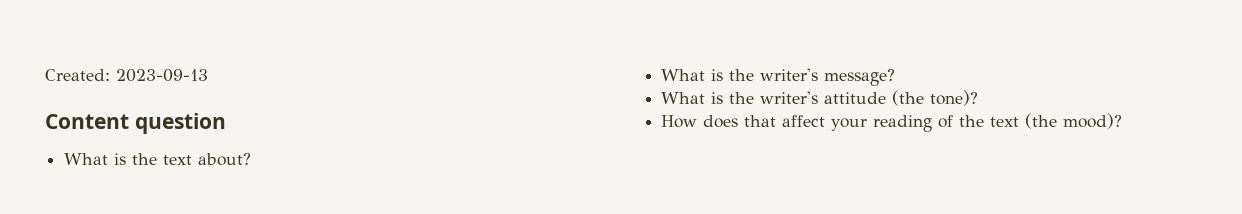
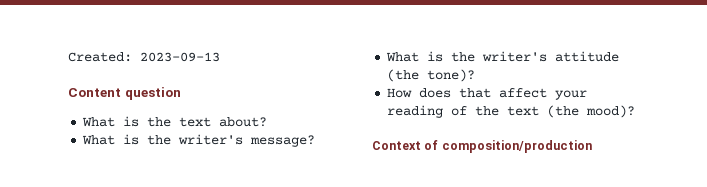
(1123, 121) none -> [372,140,592,153] // Context of composition/production

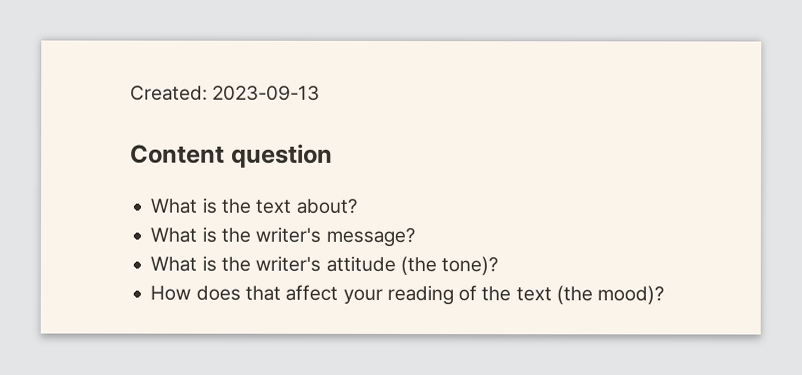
[372,140,592,153] // Context of composition/production -> (665, 295) none

